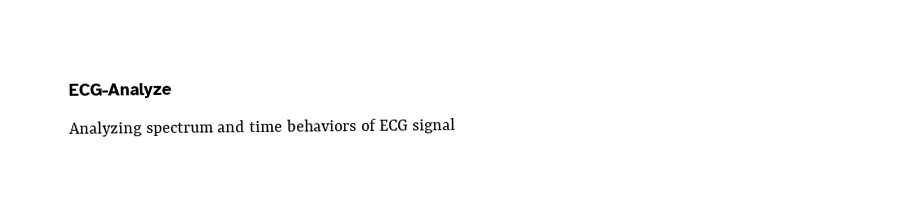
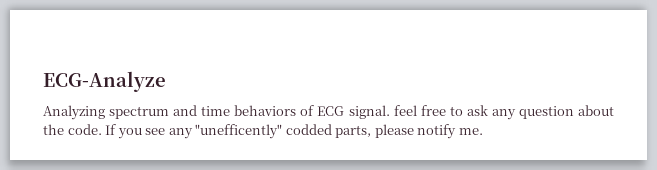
[412,118,457,134] signal -> [348,105,614,120] [43,124,483,139] signal. feel free to ask any question about the code. If you see any "unefficently" codded parts, please notify me.

